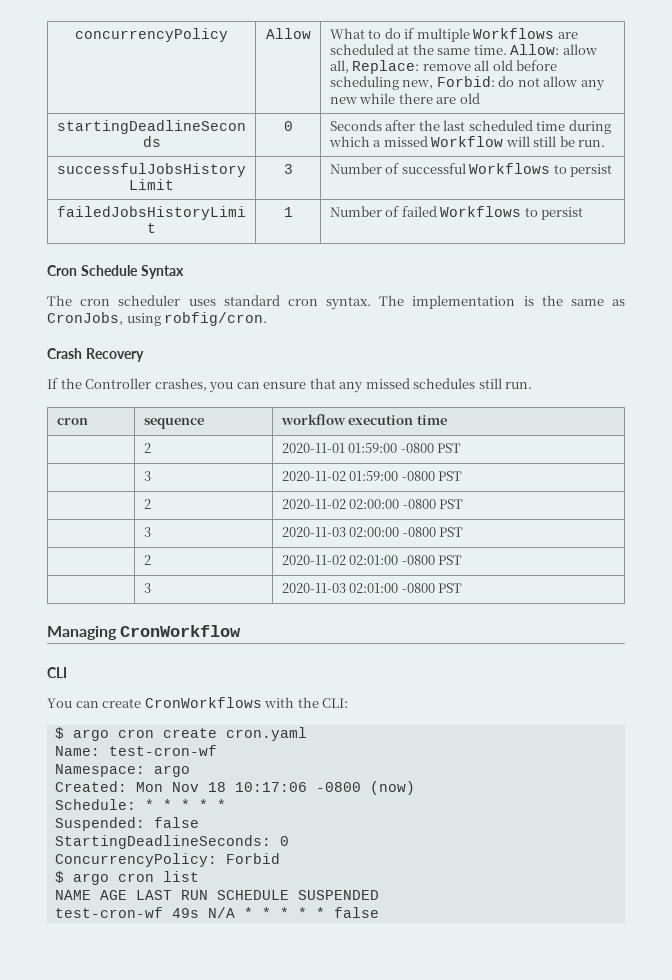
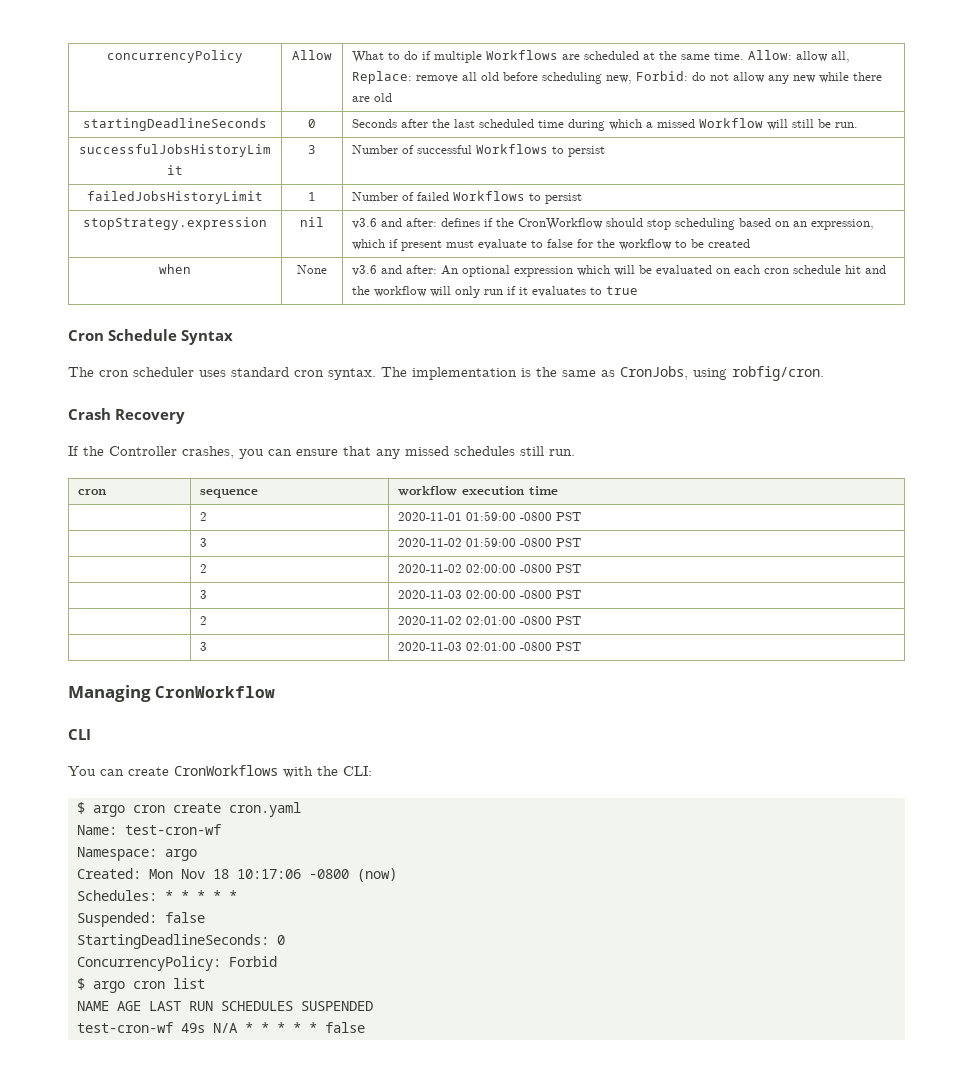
(584, 213) none -> [83,217,267,230] [300,217,324,227] [352,218,875,230] [352,239,751,251] [159,264,191,274] [297,265,327,274] [352,265,887,277] [352,286,639,298] // stopStrategy.expression | nil | v3.6 and after: defines if the CronWorkflow should stop scheduling based on an expression, which if present must evaluate to false for the workflow to be created // when | None | v3.6 and after: An optional expression which will be evaluated on each cron schedule hit and the workflow will only run if it evaluates to true
[54,799,136,810] Schedule: -> [76,890,157,901] Schedules:
[216,890,289,900] SCHEDULE -> [220,1001,293,1011] SCHEDULES

